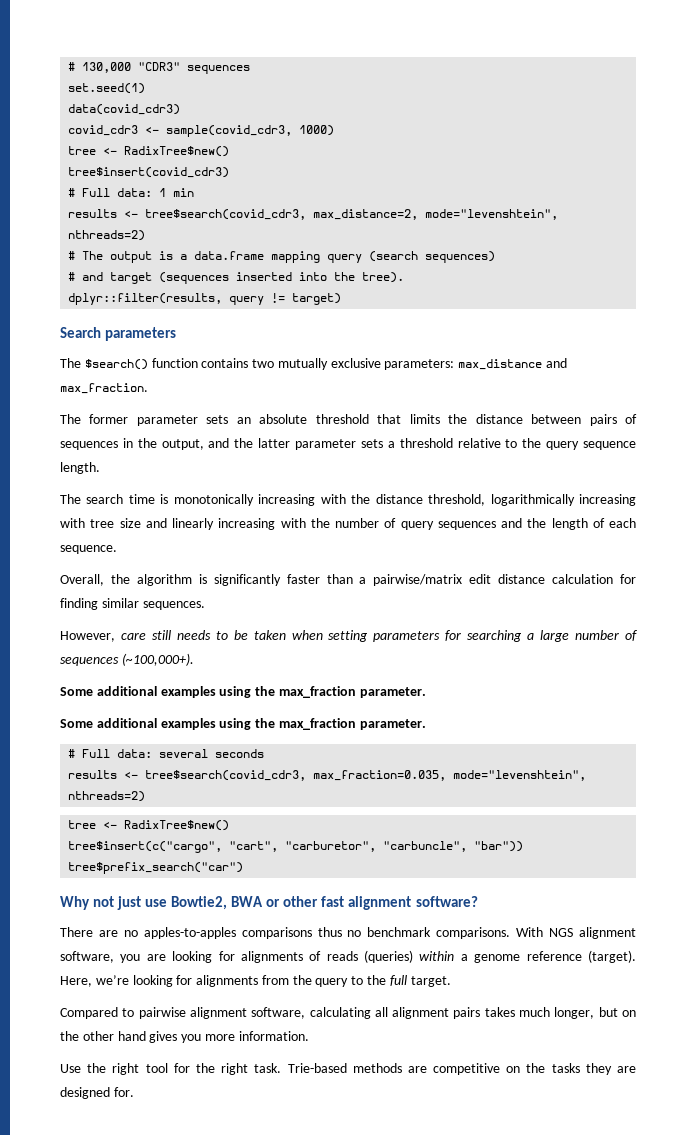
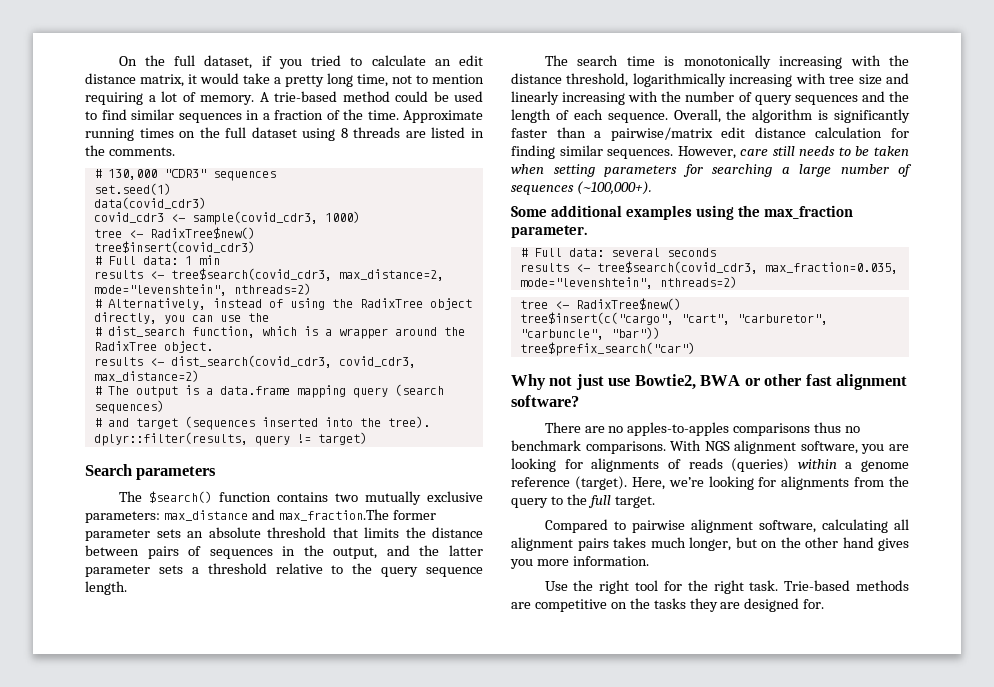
(68, 66) none -> [118,55,484,69] [85,73,484,87] [85,91,483,105] [85,109,483,123] [85,127,484,141] [85,145,175,156] On the full dataset, if you tried to calculate an edit distance matrix, it would take a pretty long time, not to mention requiring a lot of memory. A trie-based method could be used to find similar sequences in a fraction of the time. Approximate running times on the full dataset using 8 threads are listed in the comments. //
(146, 235) none -> [93,298,472,310] [93,312,269,324] [93,326,465,339] [93,341,213,353] [93,355,416,368] [93,370,199,382] // # Alternatively, instead of using the RadixTree object directly, you can use the // # dist_search function, which is a wrapper around the RadixTree object. // results <- dist_search(covid_cdr3, covid_cdr3, max_distance=2)
[60,383,148,394] [60,414,81,424] max_fraction. // The -> [278,509,389,521] max_fraction.The
(117, 549) // -> (668, 118) none
(205, 605) // -> (674, 154) none
[60,718,426,730] // Some additional examples using the max_fraction parameter. -> (587, 231) none

